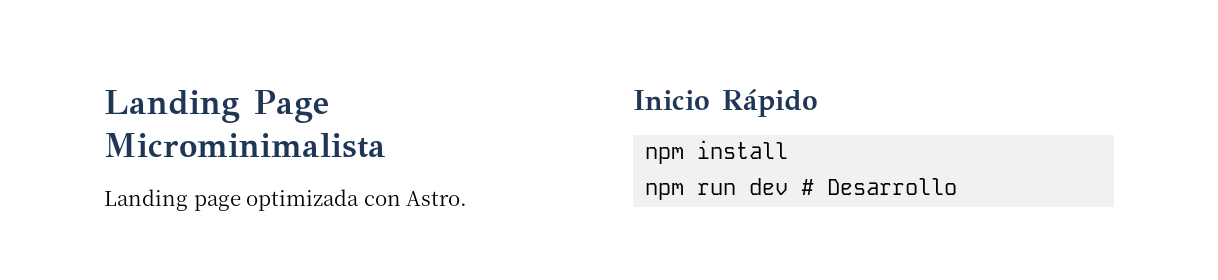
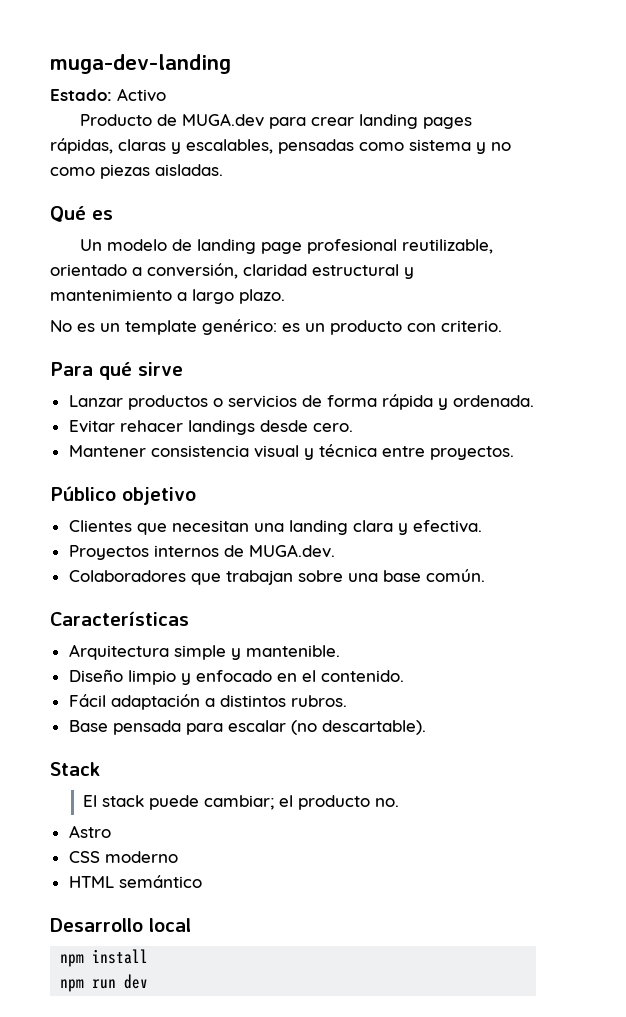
[104,90,329,123] [104,133,386,158] [104,189,468,211] [633,89,818,117] Landing Page Microminimalista // Landing page optimizada con Astro. // Inicio Rápido -> [50,54,231,74] [50,88,166,102] [79,113,472,129] [50,138,511,154] [50,164,223,179] [50,206,113,222] [79,239,493,254] [50,263,414,279] [50,289,285,304] [50,319,502,335] [50,362,183,380] [68,394,534,410] [68,420,353,435] [68,444,514,460] [50,486,196,505] [68,520,482,535] [68,544,335,560] [68,569,485,585] [50,611,189,626] [68,644,340,660] [68,669,404,685] [68,694,347,710] [68,720,426,735] [50,762,100,776] [83,795,400,810] [68,825,111,838] [68,851,178,863] [68,875,202,888] [50,918,191,932] muga-dev-landing // Estado: Activo // Producto de MUGA.dev para crear landing pages rápidas, claras y escalables, pensadas como sistema y no como piezas aisladas. // Qué es // Un modelo de landing page profesional reutilizable, orientado a conversión, claridad estructural y mantenimiento a largo plazo. // No es un template genérico: es un producto con criterio. // Para qué sirve // Lanzar productos o servicios de forma rápida y ordenada. // Evitar rehacer landings desde cero. // Mantener consistencia visual y técnica entre proyectos. // Público objetivo // Clientes que necesitan una landing clara y efectiva. // Proyectos internos de MUGA.dev. // Colaboradores que trabajan sobre una base común. // Características // Arquitectura simple y mantenible. // Diseño limpio y enfocado en el contenido. // Fácil adaptación a distintos rubros. // Base pensada para escalar (no descartable). // Stack // El stack puede cambiar; el producto no. // Astro // CSS moderno // HTML semántico // Desarrollo local
[801,178,958,195] # Desarrollo -> (149, 981) none

